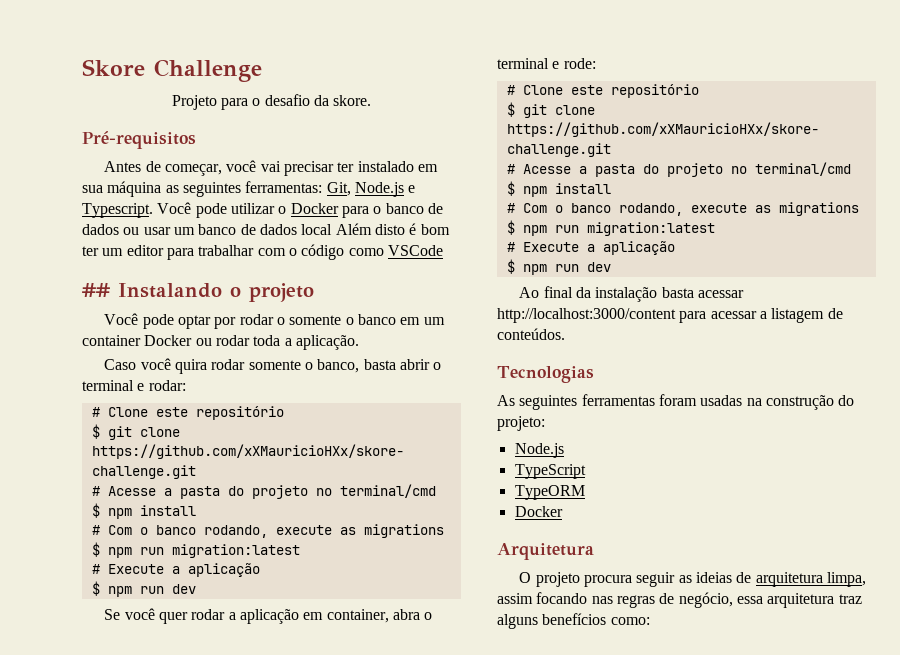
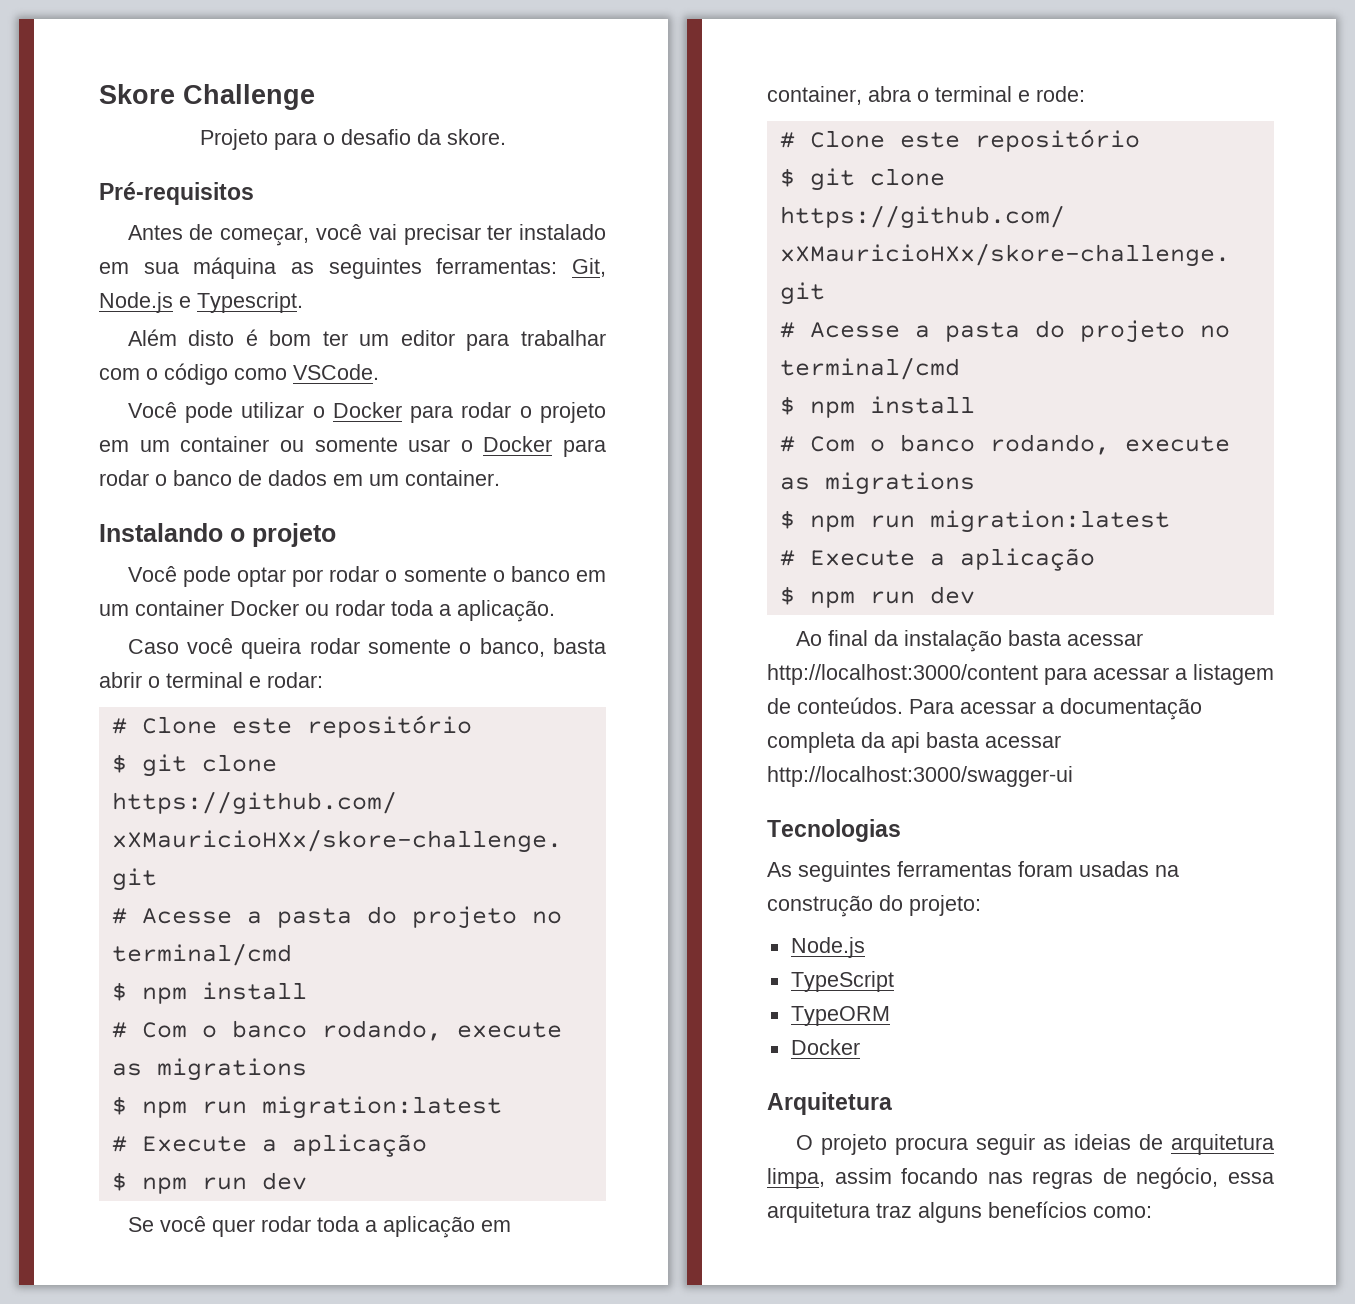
[157,202,443,218] [82,224,333,235] Você pode utilizar o Docker para o banco de dados ou usar um banco de dados local -> (303, 302) //
[387,245,443,256] [82,283,110,297] VSCode // ## -> [293,364,379,380] [127,402,606,423] [99,436,606,457] [99,470,500,486] VSCode. // Você pode utilizar o Docker para rodar o projeto em um container ou somente usar o Docker para rodar o banco de dados em um container. //
[175,359,208,374] quira -> [241,638,302,659] queira
(226, 614) none -> [316,1216,359,1232] toda
(565, 334) none -> [909,698,1202,720] [767,732,1061,753] [767,766,1073,787] Para acessar a documentação completa da api basta acessar http://localhost:3000/swagger-ui

